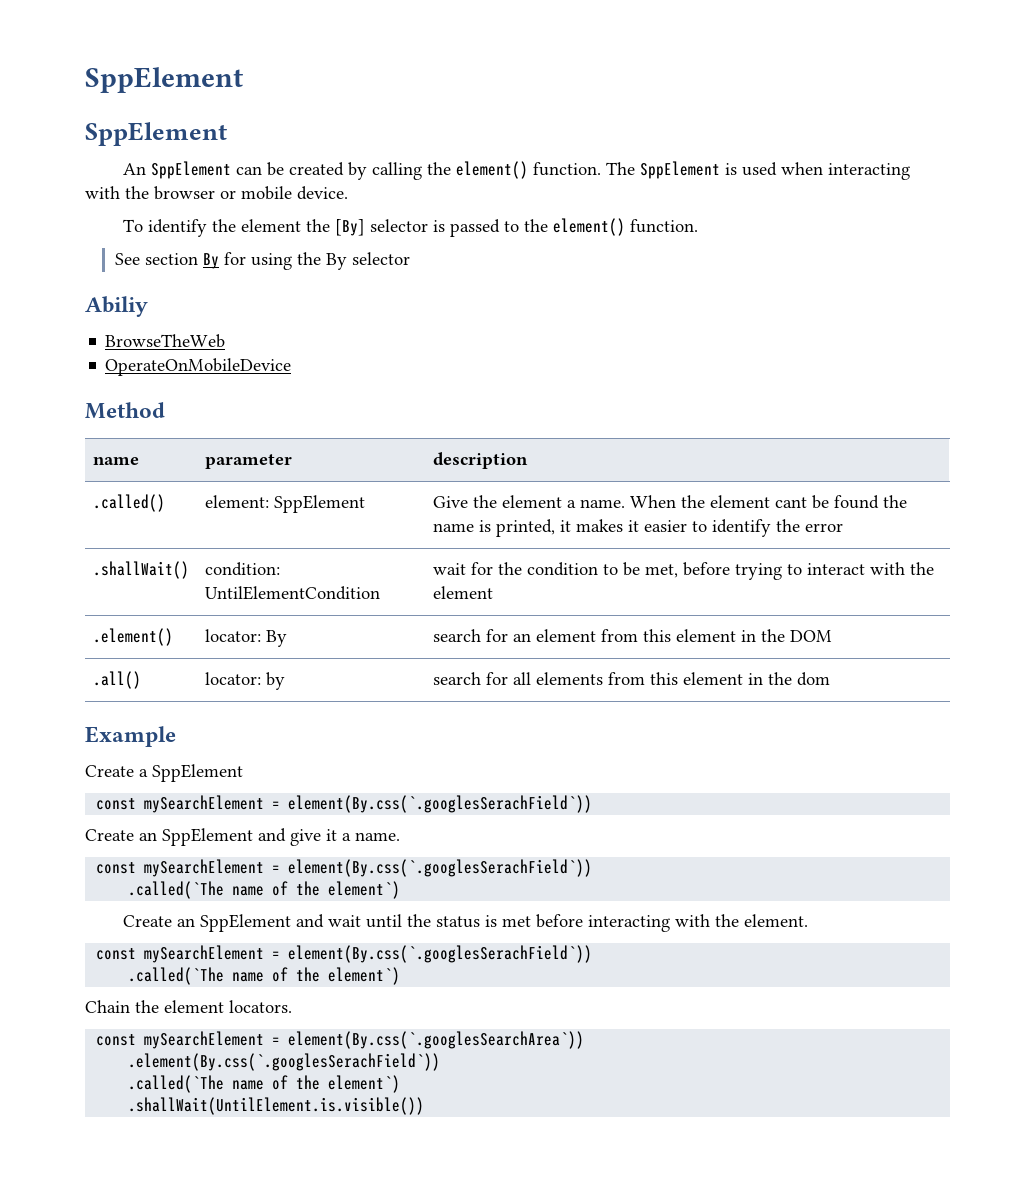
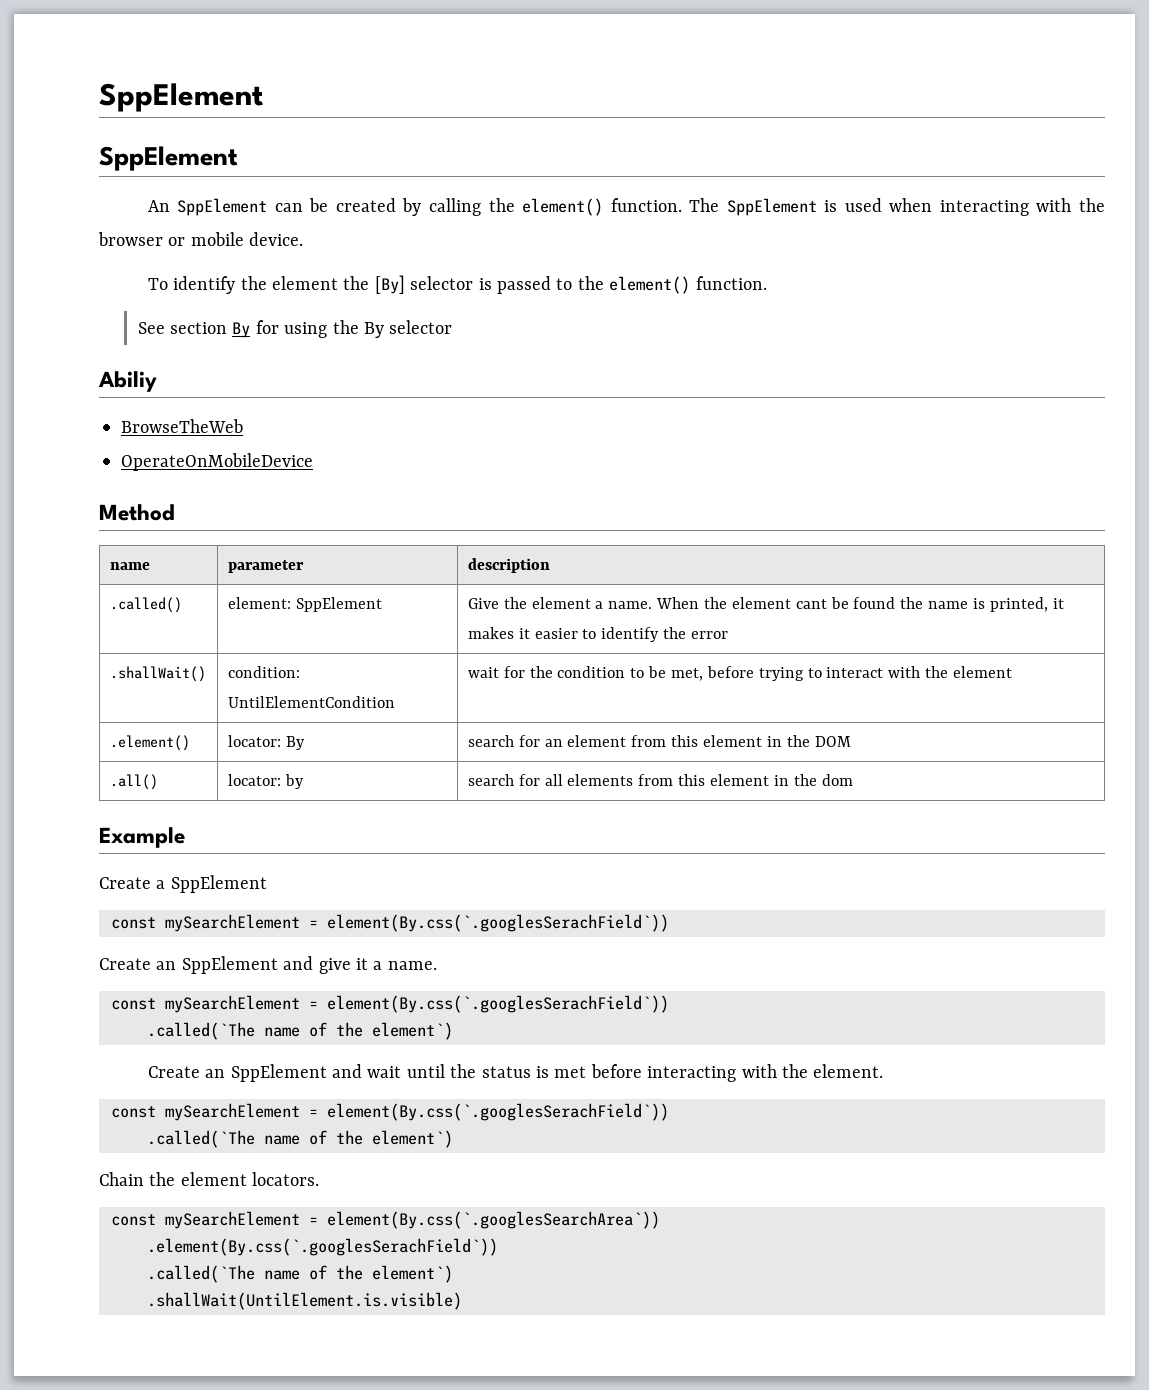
[128,1097,425,1115] .shallWait(UntilElement.is.visible()) -> [147,1292,462,1310] .shallWait(UntilElement.is.visible)

